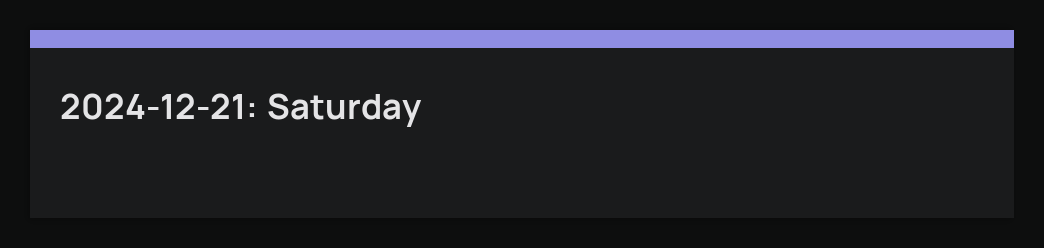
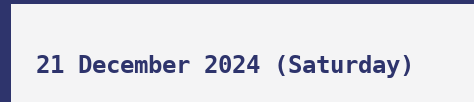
[60,93,423,127] 2024-12-21: Saturday -> [36,55,414,78] 21 December 2024 (Saturday)

